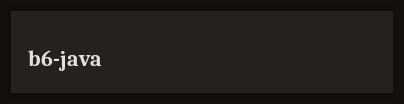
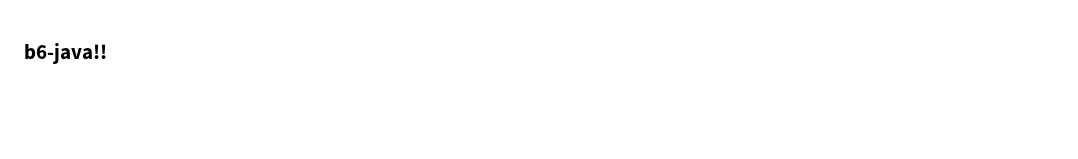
[28,50,102,71] b6-java -> [24,43,107,64] b6-java!!

